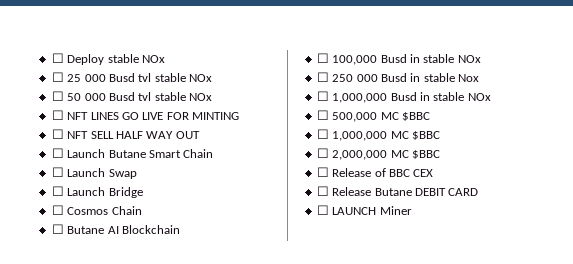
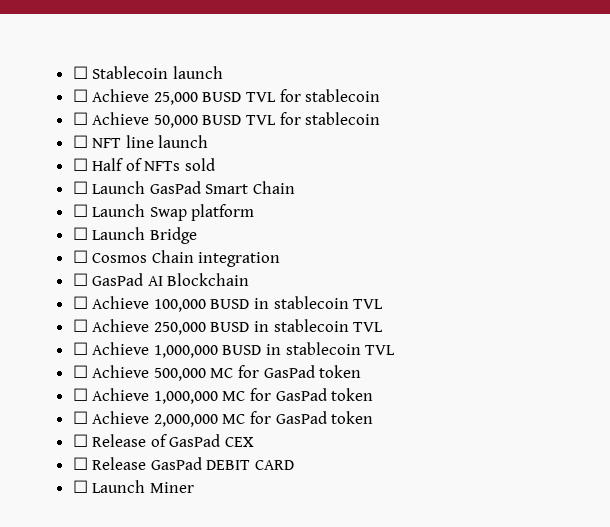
[51,53,165,65] [51,72,212,82] [51,91,212,101] [51,110,239,120] [51,129,200,139] [51,148,146,158] ☐ Deploy stable NOx // ☐ 25 000 Busd tvl stable NOx // ☐ 50 000 Busd tvl stable NOx // ☐ NFT LINES GO LIVE FOR MINTING // ☐ NFT SELL HALF WAY OUT // ☐ Launch Butane -> [72,66,223,79] [72,89,381,105] [72,112,381,128] [72,135,209,148] [72,158,216,171] [72,181,201,194] ☐ Stablecoin launch // ☐ Achieve 25,000 BUSD TVL for stablecoin // ☐ Achieve 50,000 BUSD TVL for stablecoin // ☐ NFT line launch // ☐ Half of NFTs sold // ☐ Launch GasPad
(137, 174) none -> [191,204,255,221] platform
[51,224,105,234] // ☐ Butane -> [198,252,281,267] [72,273,144,286] integration // ☐ GasPad
[332,54,481,65] [316,72,479,82] [316,91,491,103] [316,110,329,120] 100,000 Busd in stable NOx // ☐ 250 000 Busd in stable Nox // ☐ 1,000,000 Busd in stable NOx // ☐ -> [92,296,384,312] [72,319,384,335] [72,342,396,358] [72,365,150,378] Achieve 100,000 BUSD in stablecoin TVL // ☐ Achieve 250,000 BUSD in stablecoin TVL // ☐ Achieve 1,000,000 BUSD in stablecoin TVL // ☐ Achieve
[401,112,430,121] [316,129,329,139] $BBC // ☐ -> [238,365,362,378] [72,388,150,401] for GasPad token // ☐ Achieve
[411,131,440,140] [316,148,329,158] $BBC // ☐ -> [250,388,374,401] [72,411,150,424] for GasPad token // ☐ Achieve
[411,150,440,159] $BBC -> [250,411,374,424] for GasPad token
[388,169,410,177] BBC -> [169,434,221,447] GasPad
[374,188,412,196] Butane -> [150,457,202,470] GasPad
[332,207,377,215] LAUNCH -> [92,480,146,493] Launch

